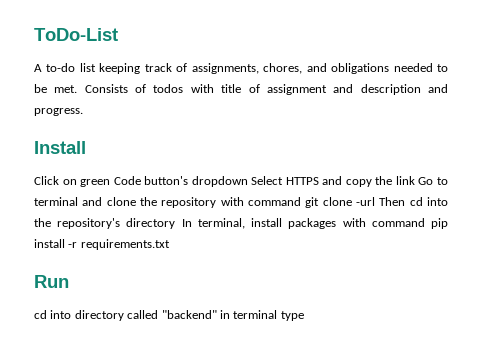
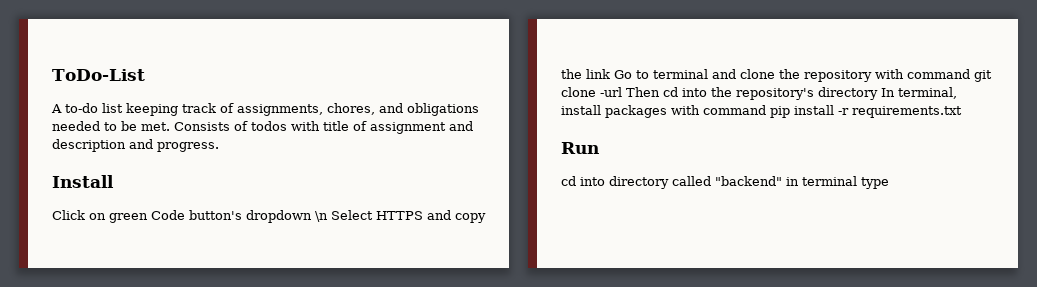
(248, 181) none -> [315,211,328,222] \n

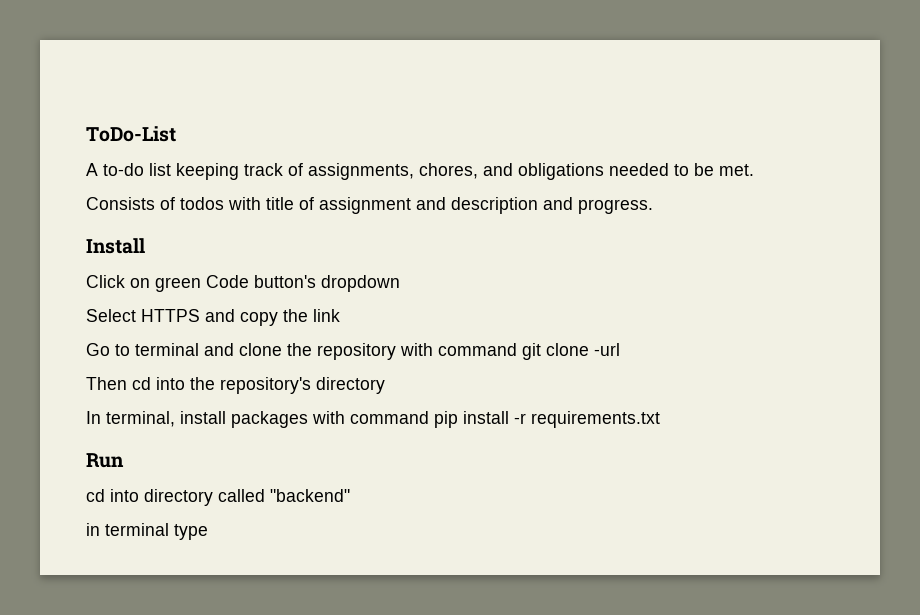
(170, 126) none -> (754, 170) //
[315,211,328,222] \n -> (400, 283) //
(610, 74) none -> (340, 315) //
(622, 92) none -> (620, 349) //
(878, 93) none -> (385, 385) //
(782, 181) none -> (350, 495) //

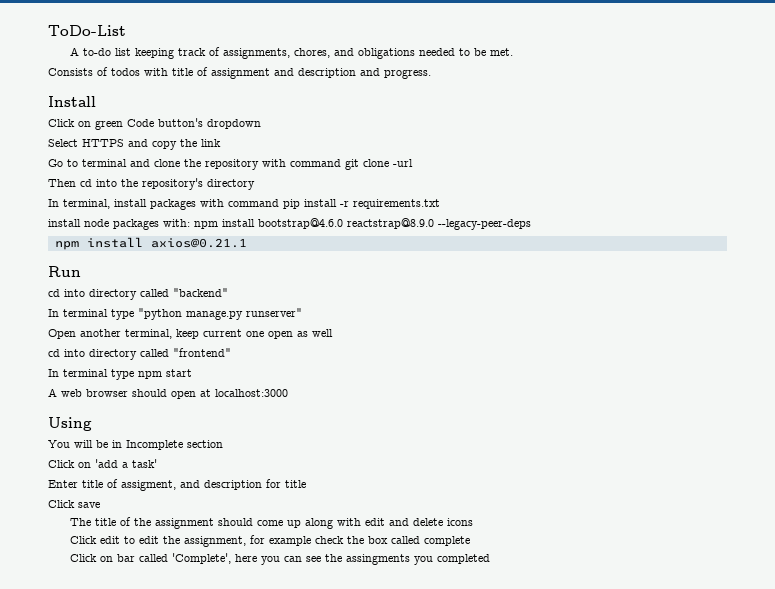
(660, 419) none -> [48,218,531,230] [54,237,247,250] // install node packages with: npm install bootstrap@4.6.0 reactstrap@8.9.0 --legacy-peer-deps // npm install axios@0.21.1
[86,523,208,540] in terminal type -> [48,308,302,320] [48,329,333,339] [48,348,231,360] [48,369,192,380] [48,388,288,399] [48,417,92,431] [48,440,223,450] [48,459,157,468] [48,479,306,491] [48,500,100,508] [69,517,473,529] [69,535,470,547] [69,553,490,565] In terminal type "python manage.py runserver" // Open another terminal, keep current one open as well // cd into directory called "frontend" // In terminal type npm start // A web browser should open at localhost:3000 // Using // You will be in Incomplete section // Click on 'add a task' // Enter title of assigment, and description for title // Click save // The title of the assignment should come up along with edit and delete icons // Click edit to edit the assignment, for example check the box called complete // Click on bar called 'Complete', here you can see the assingments you completed

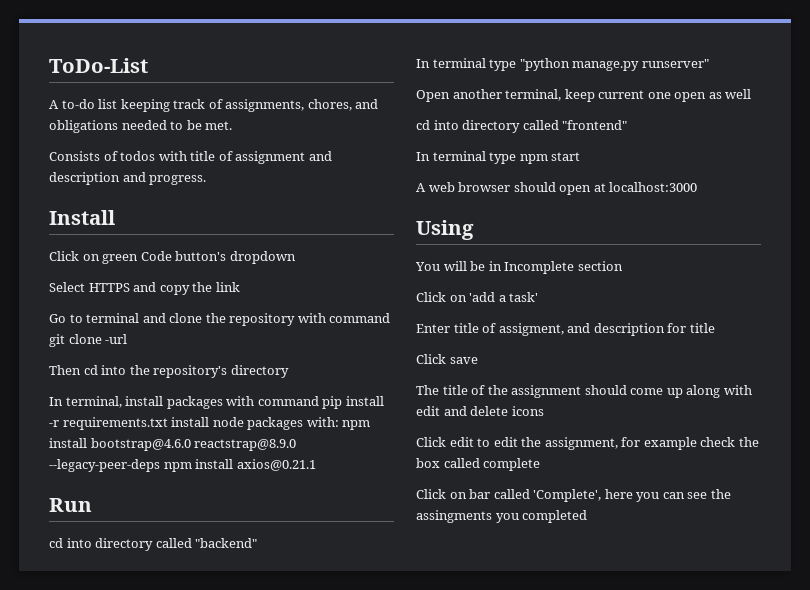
(440, 204) // -> (168, 423) none
(531, 224) // -> (160, 465) none

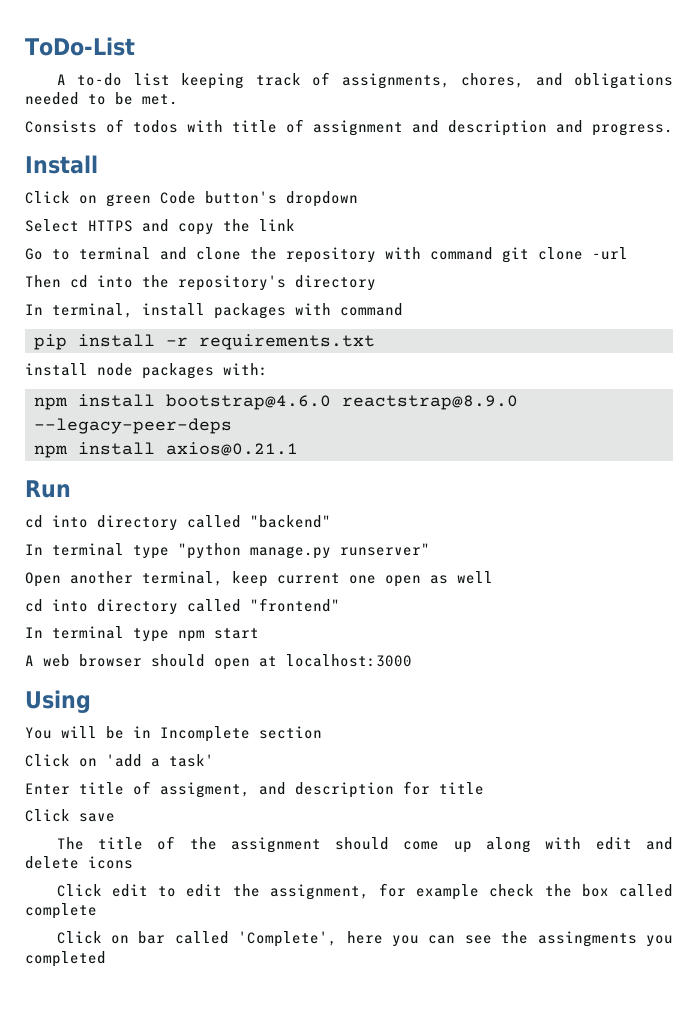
(319, 401) none -> (403, 309) //
(168, 423) none -> (375, 342) //
(339, 422) none -> (268, 369) //
(160, 465) none -> (232, 426) //

